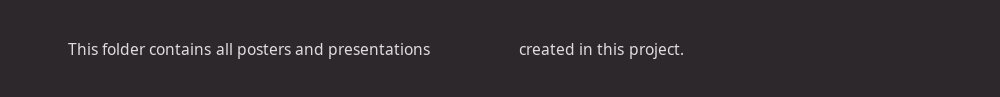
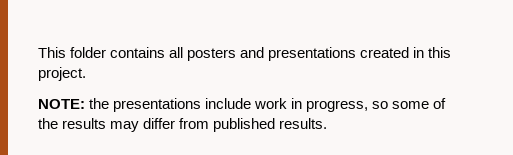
(684, 51) none -> [38,98,447,112] [38,118,328,132] // NOTE: the presentations include work in progress, so some of the results may differ from published results.

